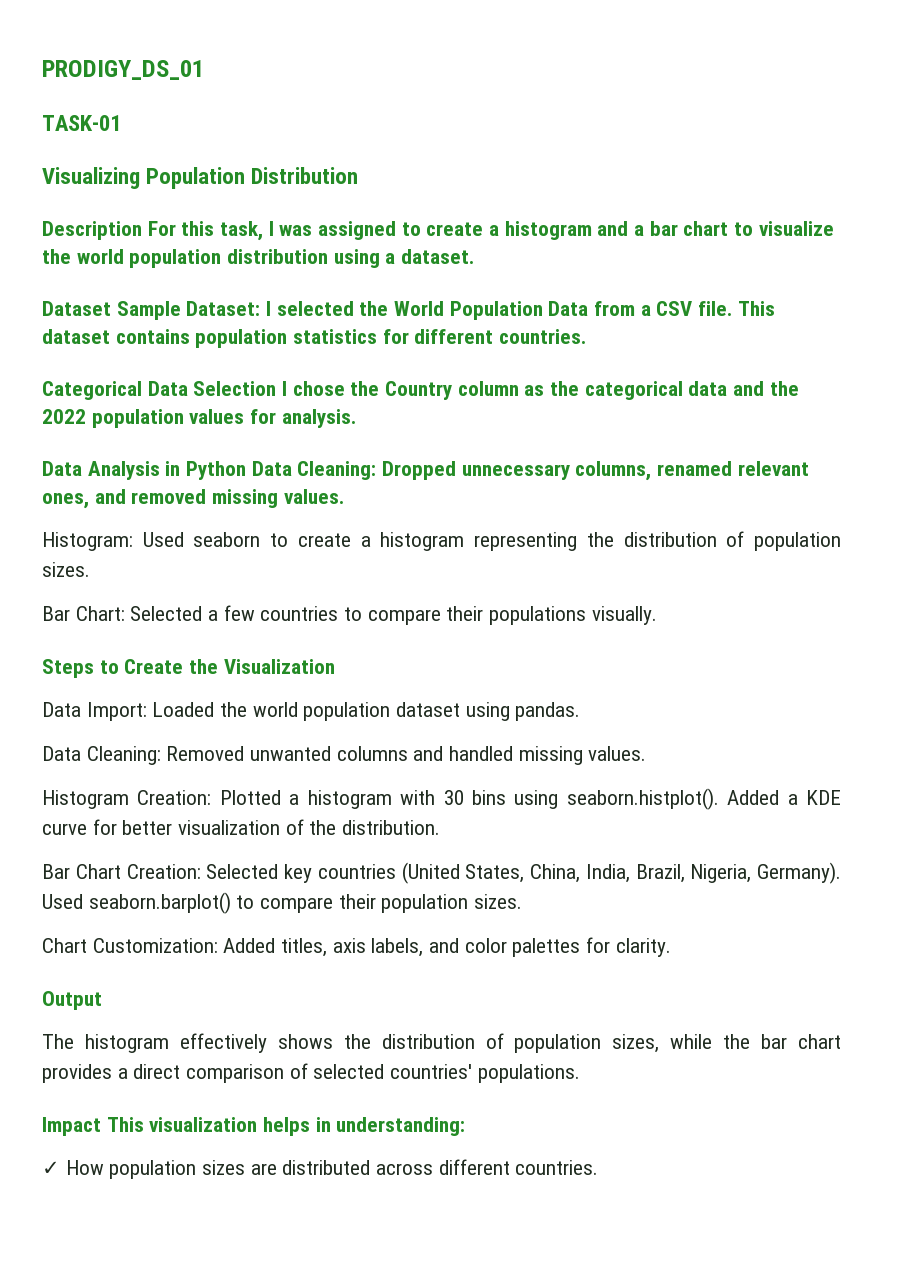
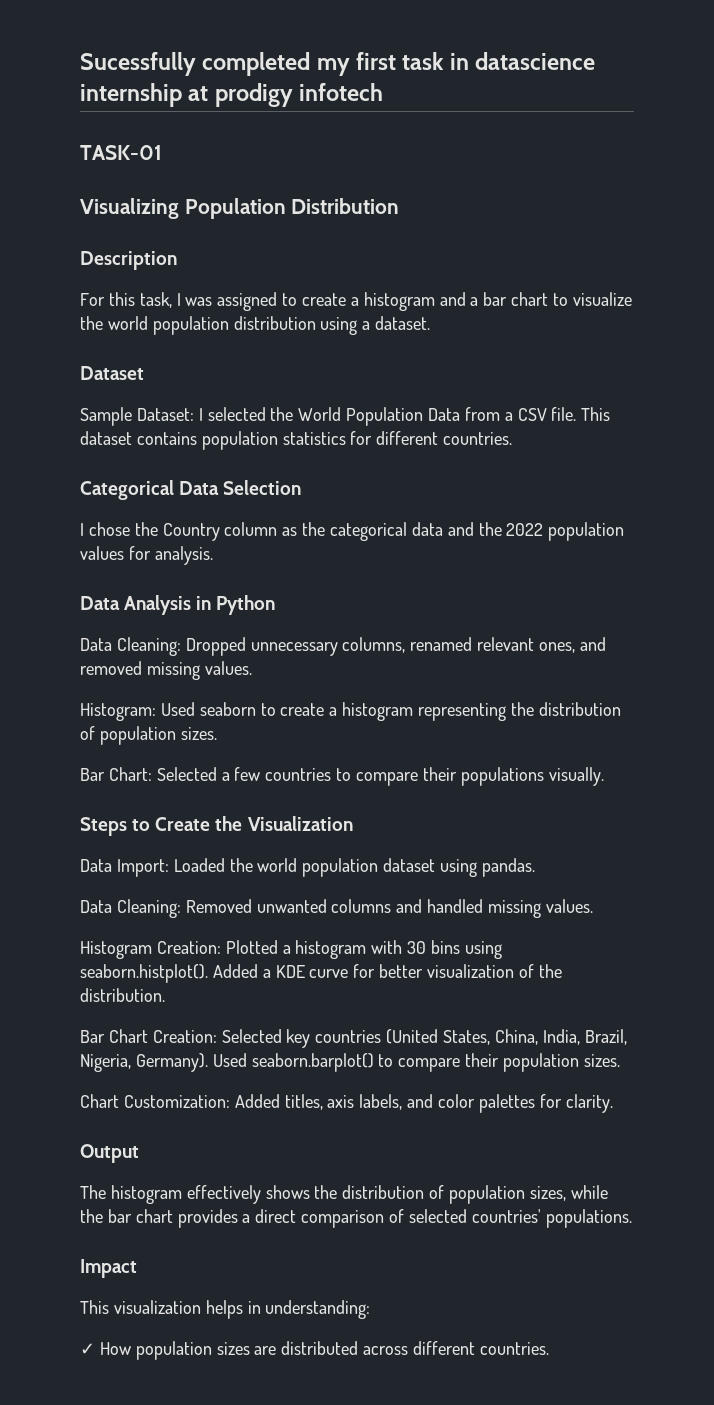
[42,60,204,80] PRODIGY_DS_01 -> [80,52,596,76] [80,83,384,107] Sucessfully completed my first task in datascience internship at prodigy infotech
(142, 230) none -> (177, 260) //
(111, 308) none -> (144, 373) //
(277, 388) none -> (302, 487) //
(247, 470) none -> (276, 605) //
(101, 1126) none -> (137, 1268) //

